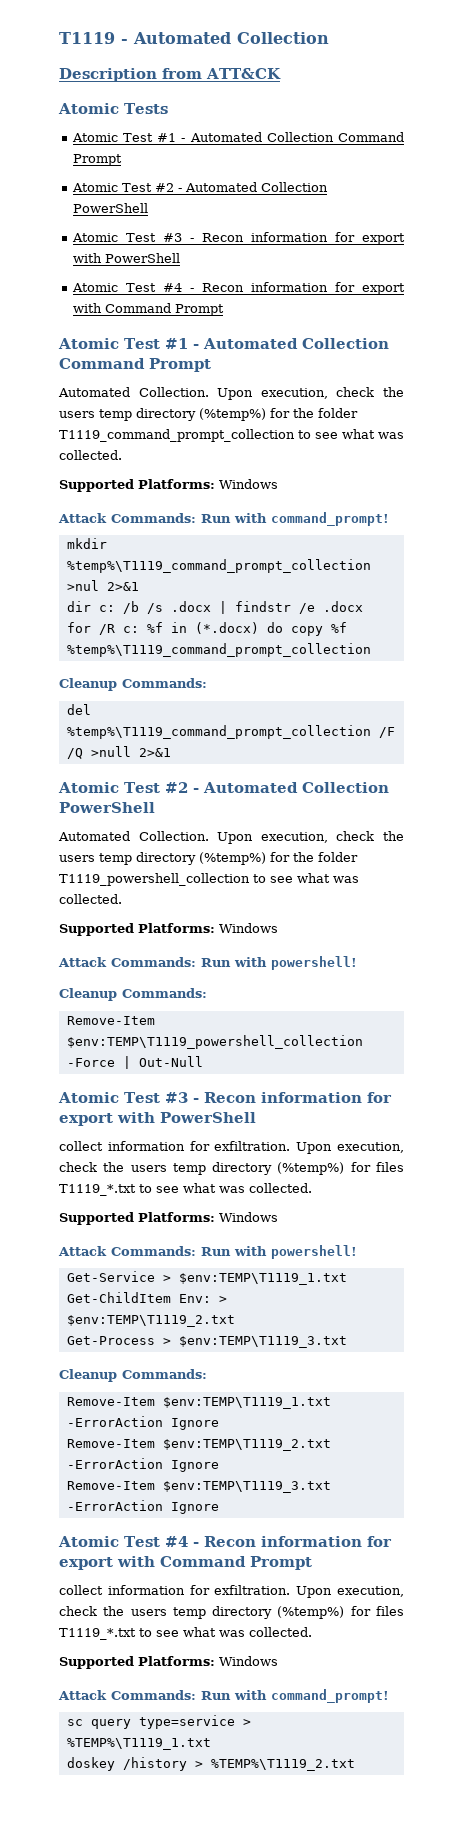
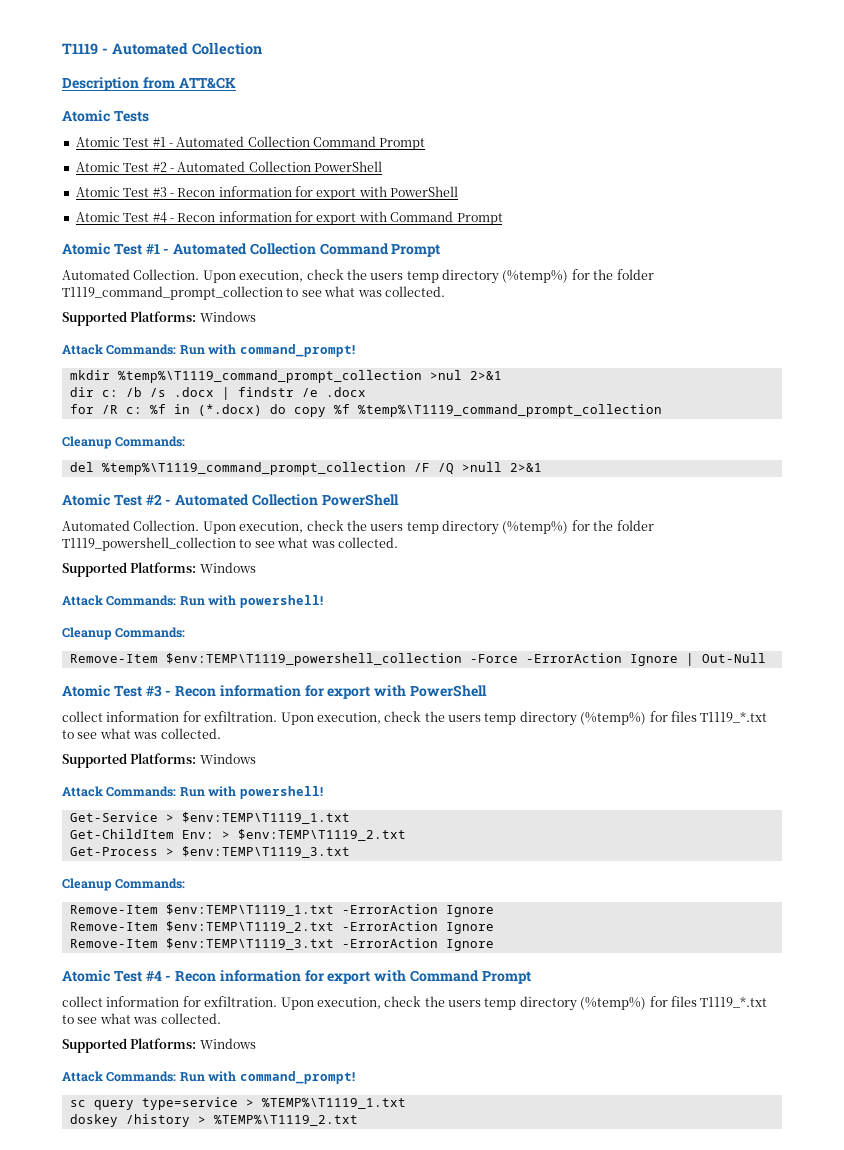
(115, 1062) none -> [525,653,678,666] -ErrorAction Ignore

